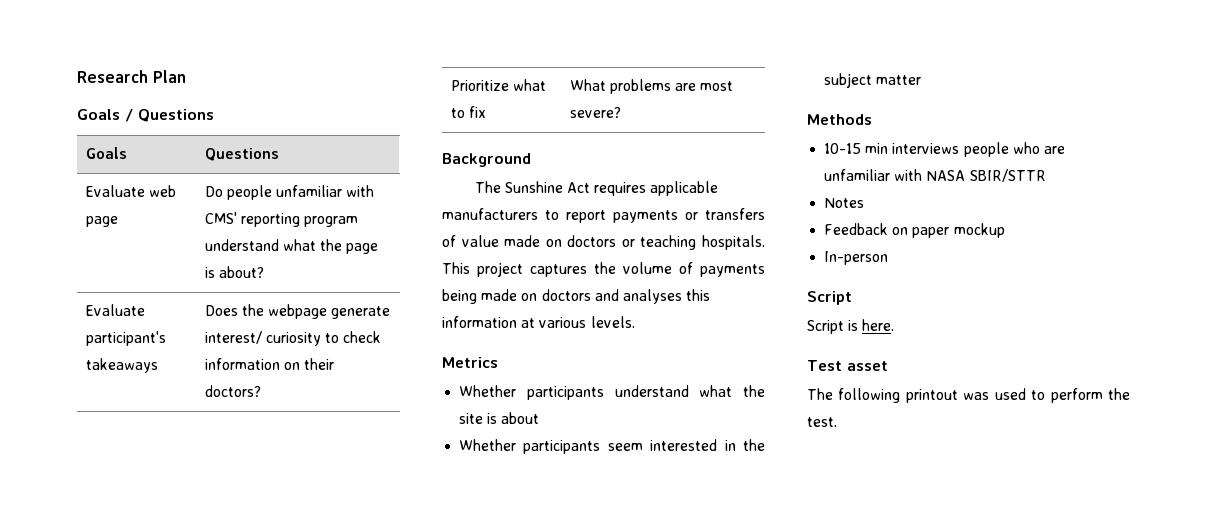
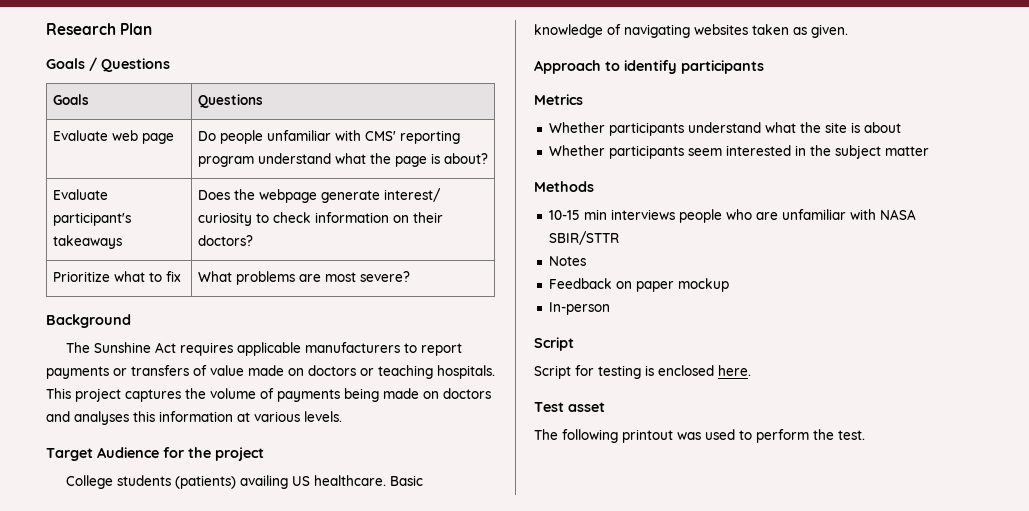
(635, 322) none -> [46,447,264,461] [66,475,424,489] [534,24,848,38] [534,60,764,74] // Target Audience for the project // College students (patients) availing US healthcare. Basic knowledge of navigating websites taken as given. // Approach to identify participants
[848,320,859,331] is -> [575,365,714,379] for testing is enclosed

